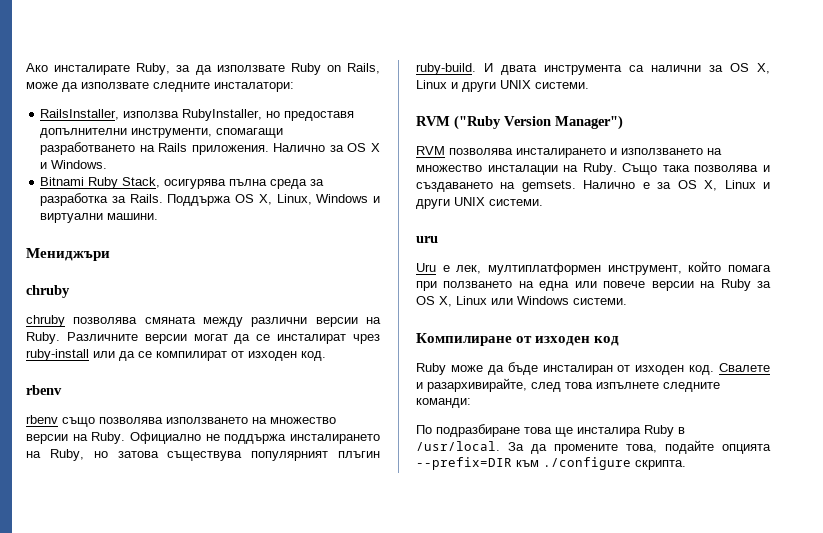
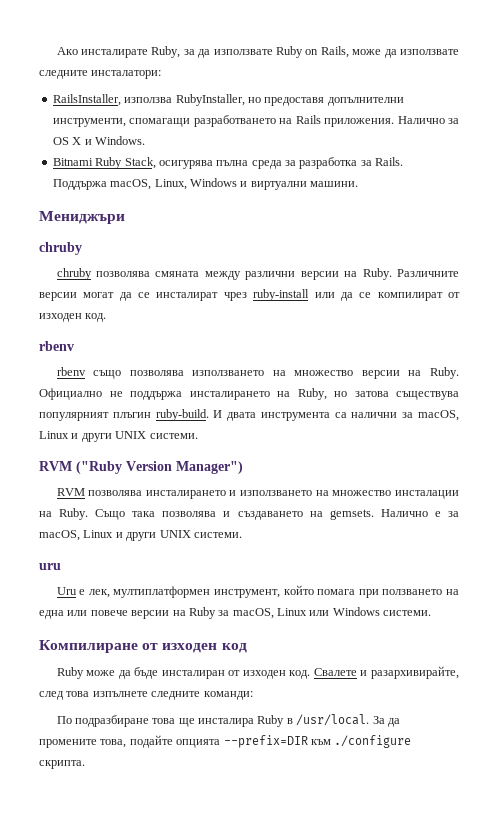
[235,194,272,205] OS X, -> [110,179,152,190] macOS,
[730,63,770,74] OS X, -> [417,410,459,421] macOS,
[677,180,718,191] OS X, -> [39,530,80,541] macOS,
[416,296,452,307] OS X, -> [232,608,274,619] macOS,

